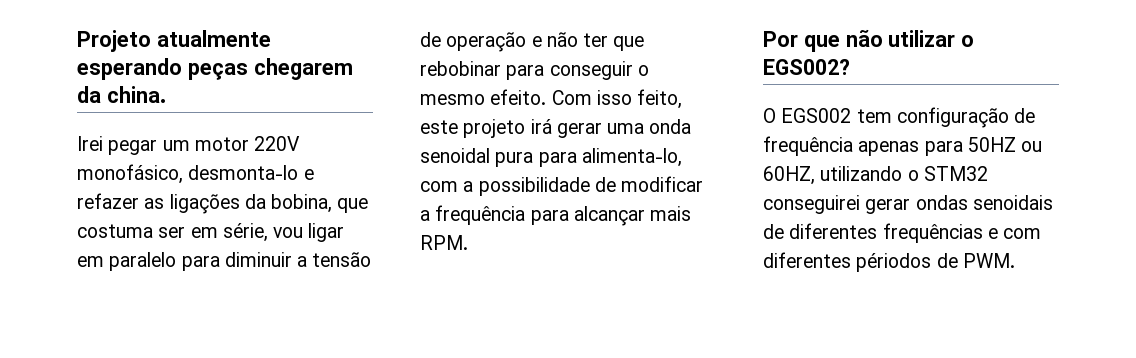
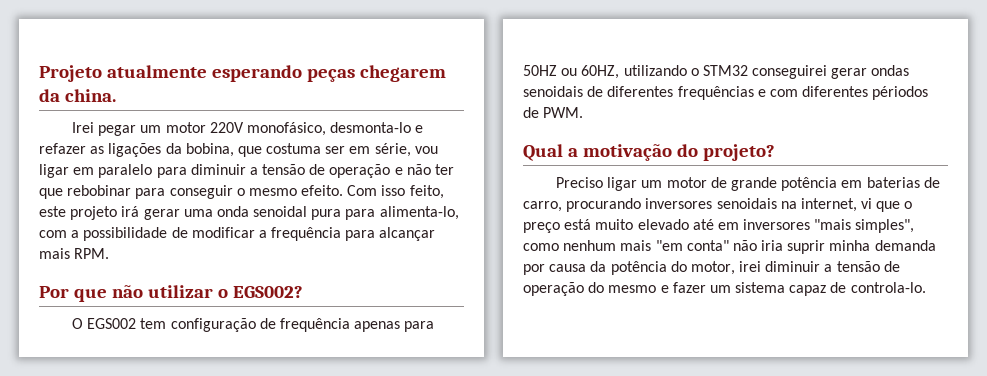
(1015, 260) none -> [523,144,775,161] [556,177,940,191] [523,198,913,212] [523,219,915,233] [523,240,936,254] [523,261,900,275] [523,282,926,296] // Qual a motivação do projeto? // Preciso ligar um motor de grande potência em baterias de carro, procurando inversores senoidais na internet, vi que o preço está muito elevado até em inversores "mais simples", como nenhum mais "em conta" não iria suprir minha demanda por causa da potência do motor, irei diminuir a tensão de operação do mesmo e fazer um sistema capaz de controla-lo.

